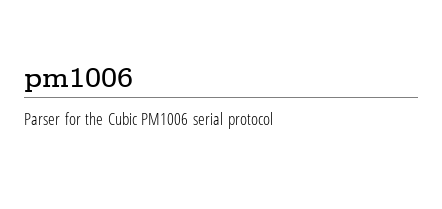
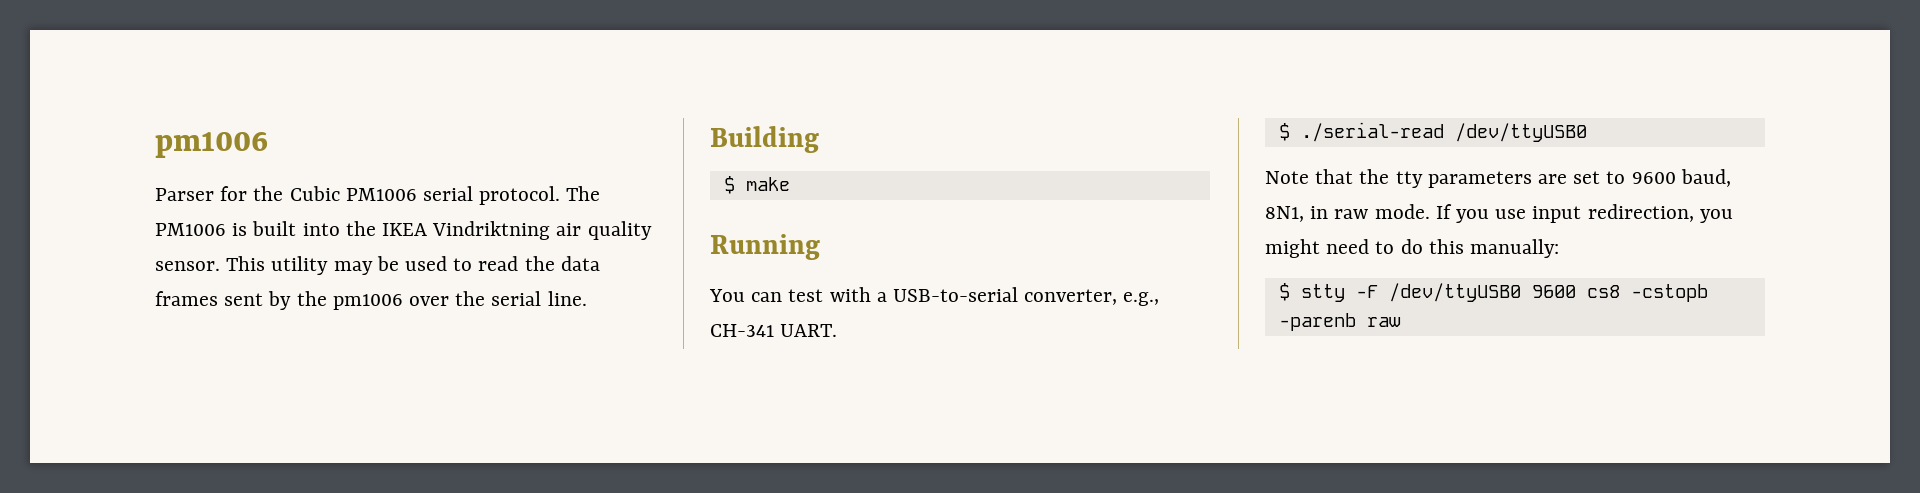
[227,112,273,129] protocol -> [479,186,601,205] [155,221,652,240] [155,256,600,275] [155,291,587,310] [710,126,819,153] [723,176,790,194] [710,234,820,260] [709,287,1160,306] [710,324,838,337] [1278,122,1587,142] [1265,169,1731,188] [1265,204,1733,223] [1265,239,1560,258] [1278,283,1708,302] [1278,313,1401,331] protocol. The PM1006 is built into the IKEA Vindriktning air quality sensor. This utility may be used to read the data frames sent by the pm1006 over the serial line. // Building // $ make // Running // You can test with a USB-to-serial converter, e.g., CH-341 UART. // $ ./serial-read /dev/ttyUSB0 // Note that the tty parameters are set to 9600 baud, 8N1, in raw mode. If you use input redirection, you might need to do this manually: // $ stty -F /dev/ttyUSB0 9600 cs8 -cstopb -parenb raw

